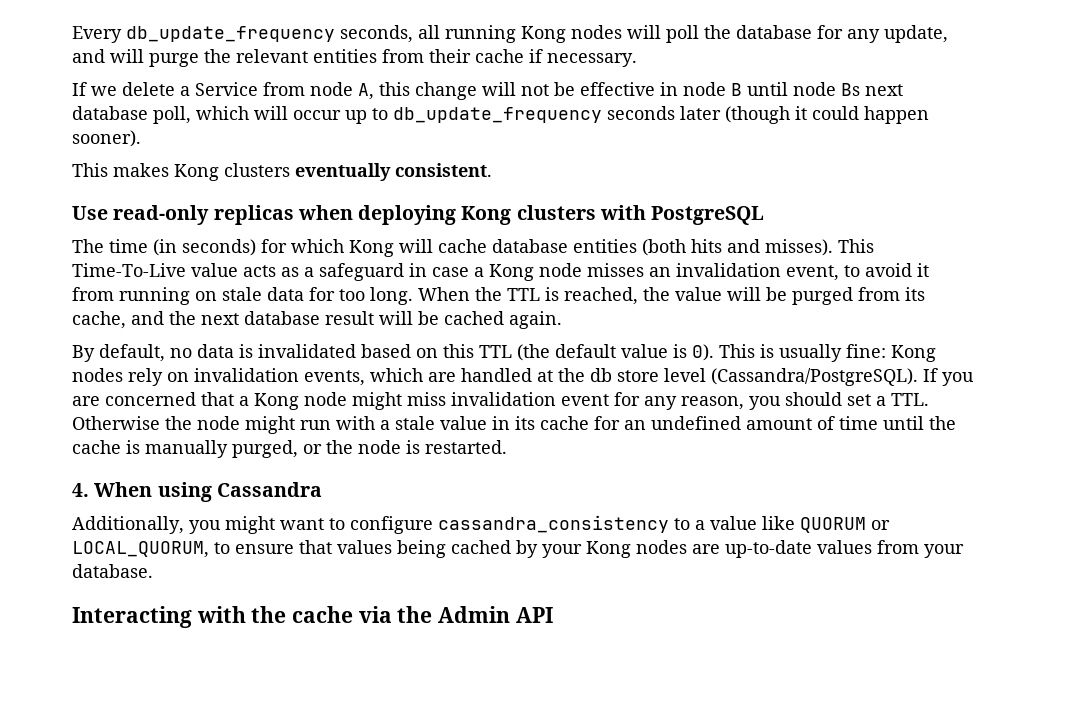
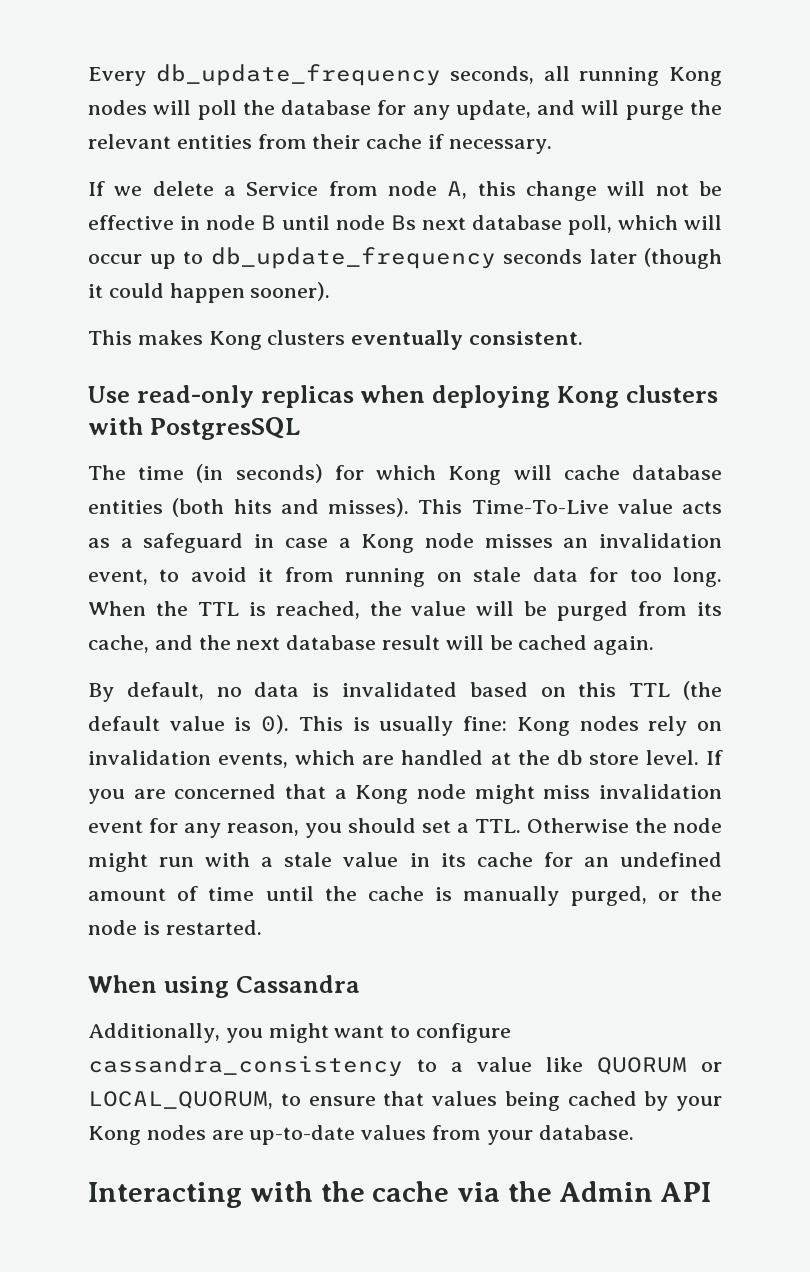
[651,206,765,225] PostgreSQL -> [149,417,300,440] PostgresSQL
[664,368,918,386] level (Cassandra/PostgreSQL). -> [645,750,699,765] level.
[72,483,89,497] 4. -> (262, 927) none

